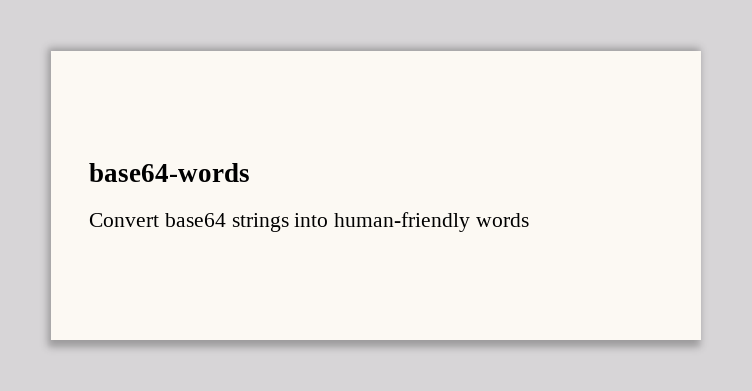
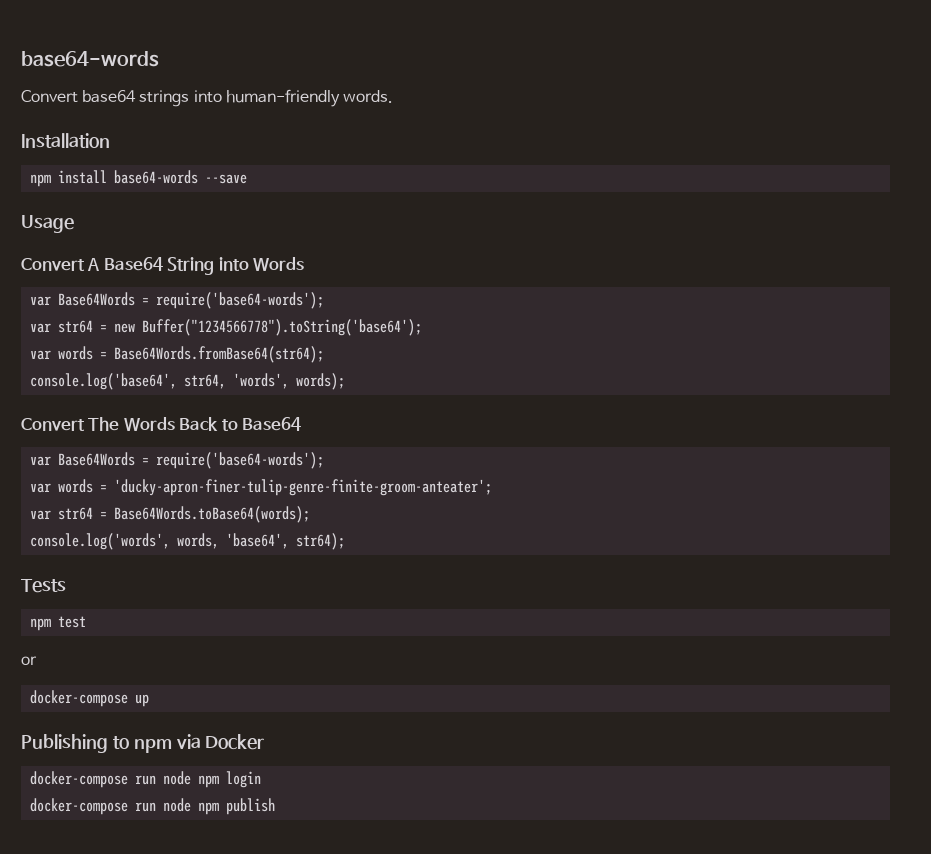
[476,213,530,227] words -> [342,90,393,103] [21,133,110,148] [30,170,248,187] [21,215,74,233] [21,257,305,275] [30,292,325,309] [30,319,423,336] [30,346,325,363] [30,373,346,390] [21,417,302,431] [30,452,325,469] [30,479,493,496] [30,506,311,523] [30,533,346,550] [21,579,66,593] [30,616,87,631] [21,656,37,665] [30,690,150,707] [21,734,265,753] [30,771,262,788] [30,798,276,815] words. // Installation // npm install base64-words --save // Usage // Convert A Base64 String into Words // var Base64Words = require('base64-words'); // var str64 = new Buffer("1234566778").toString('base64'); // var words = Base64Words.fromBase64(str64); // console.log('base64', str64, 'words', words); // Convert The Words Back to Base64 // var Base64Words = require('base64-words'); // var words = 'ducky-apron-finer-tulip-genre-finite-groom-anteater'; // var str64 = Base64Words.toBase64(words); // console.log('words', words, 'base64', str64); // Tests // npm test // or // docker-compose up // Publishing to npm via Docker // docker-compose run node npm login // docker-compose run node npm publish

